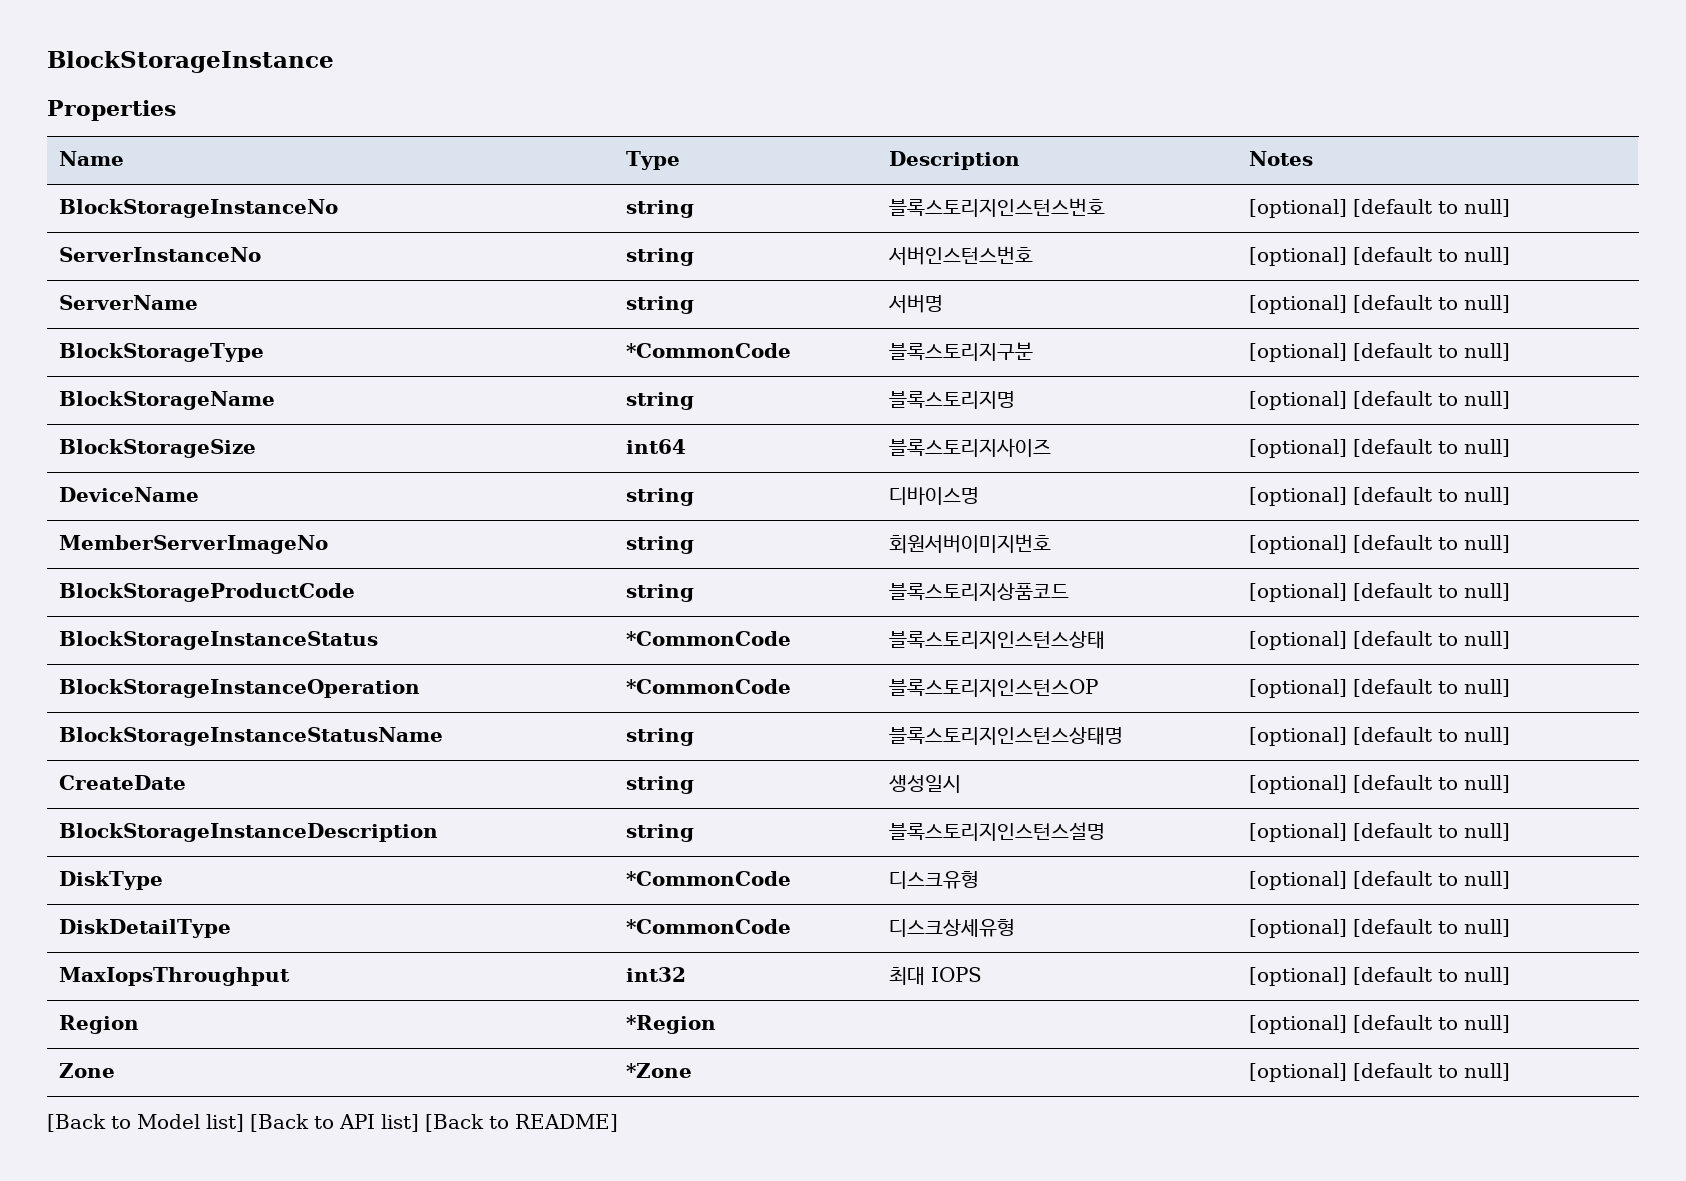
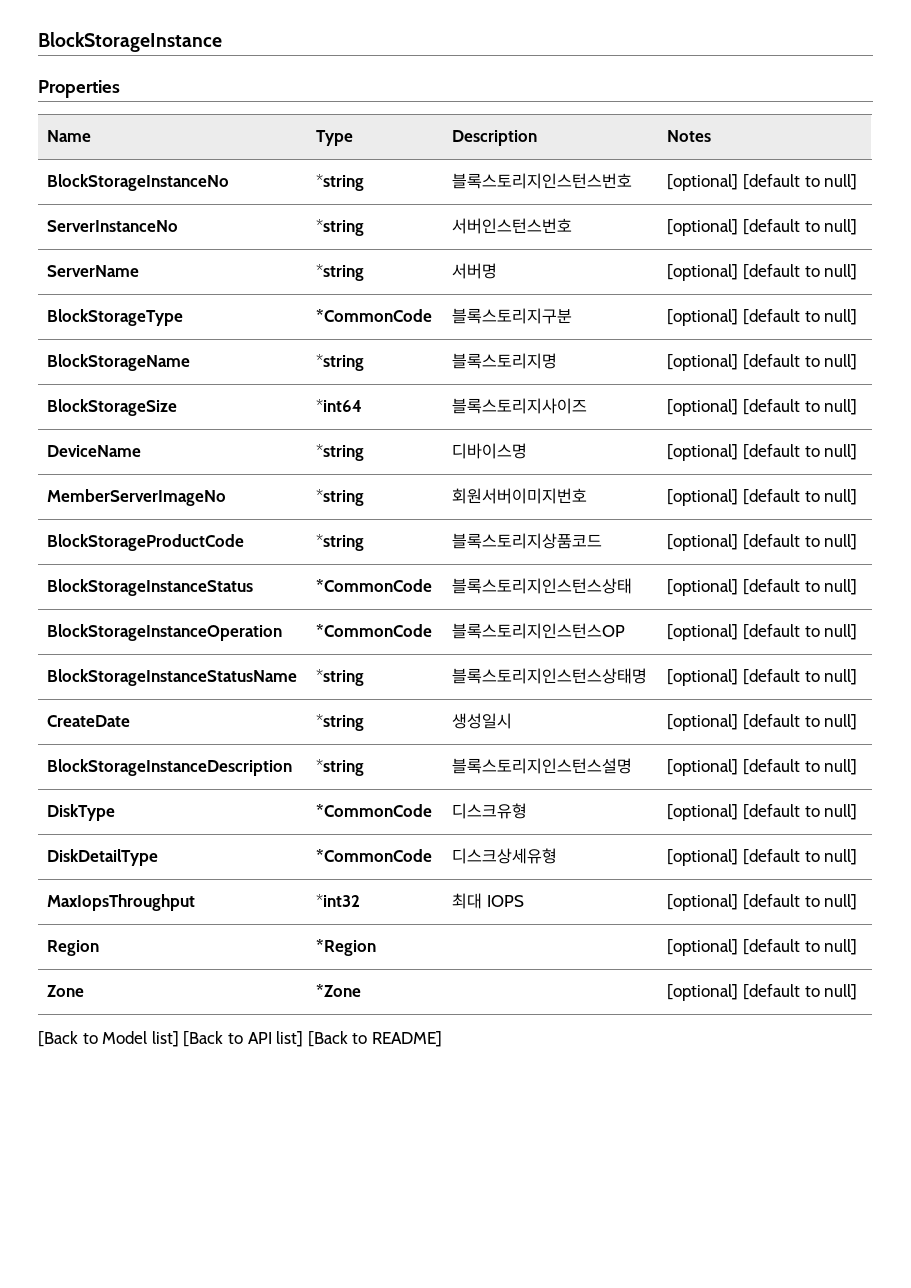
[626,200,695,218] string -> [316,174,365,191] *string
[626,248,695,266] string -> [316,219,365,236] *string
[626,296,695,314] string -> [316,264,365,281] *string
[626,392,695,410] string -> [316,354,365,371] *string
[626,439,687,454] int64 -> [316,399,363,412] *int64
[626,488,695,506] string -> [316,444,365,461] *string
[626,536,695,554] string -> [316,489,365,506] *string
[626,584,695,602] string -> [316,534,365,551] *string
[626,728,695,746] string -> [316,669,365,686] *string
[626,776,695,794] string -> [316,714,365,731] *string
[626,824,695,842] string -> [316,759,365,776] *string
[626,967,687,982] int32 -> [316,894,361,907] *int32

